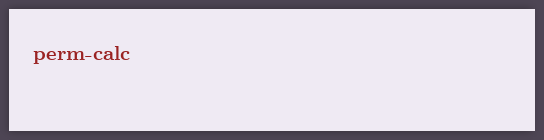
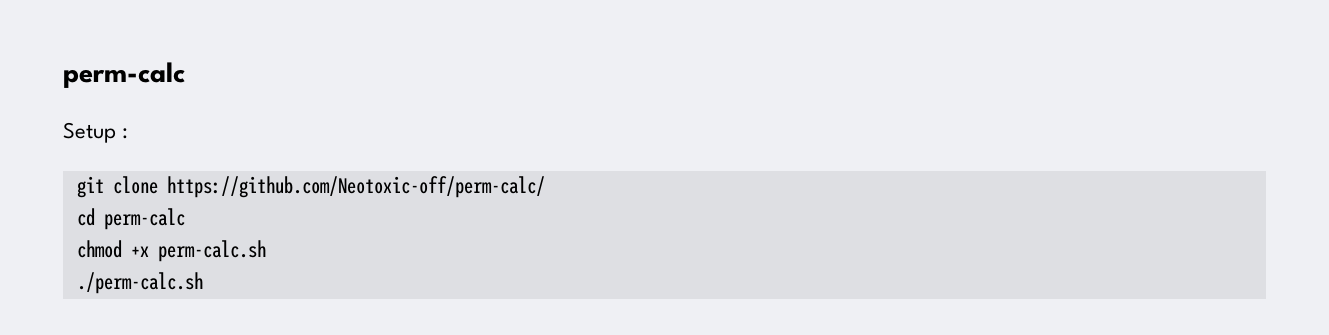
[33,46,130,64] perm-calc -> [63,62,185,88] [63,122,129,143] [76,176,545,198] [76,208,185,230] [76,240,266,262] [76,272,203,294] perm-calc // Setup : // git clone https://github.com/Neotoxic-off/perm-calc/ // cd perm-calc // chmod +x perm-calc.sh // ./perm-calc.sh

